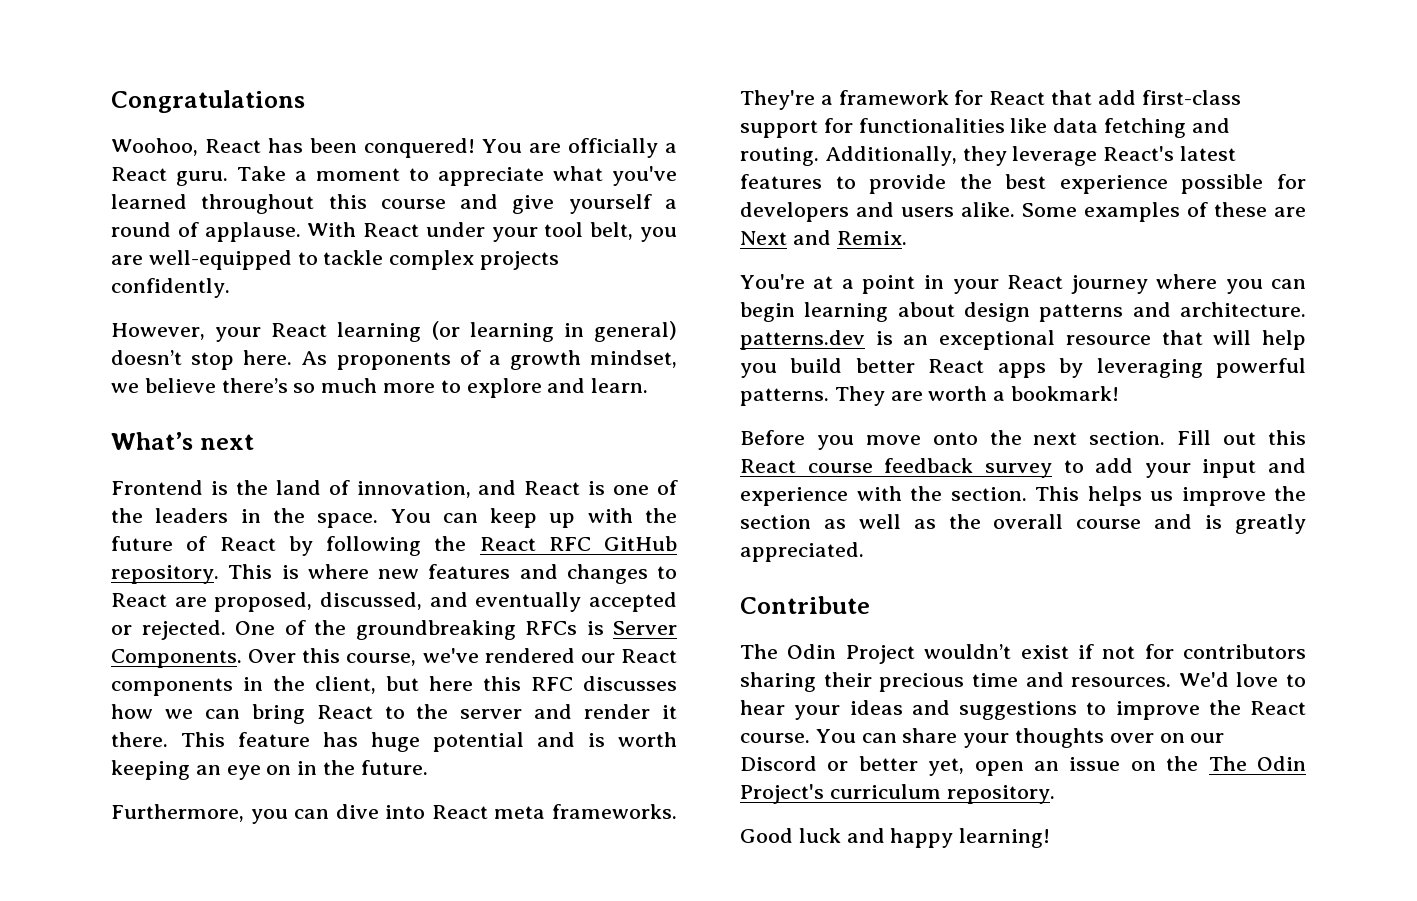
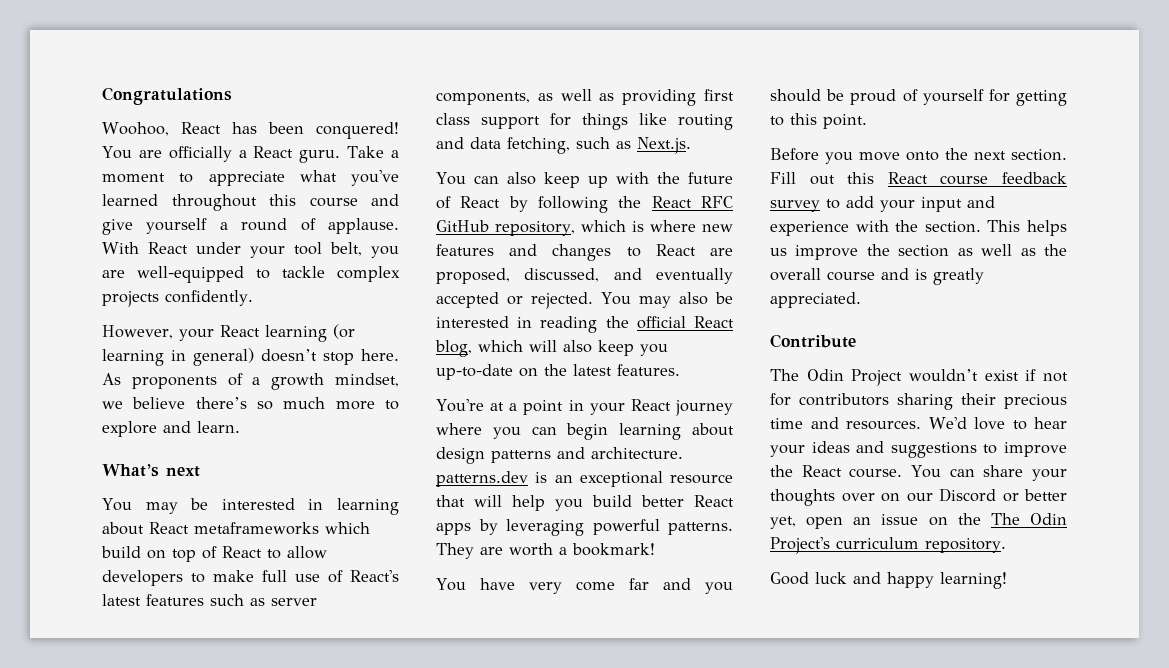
[111,480,678,498] [111,508,478,528] Frontend is the land of innovation, and React is one of the leaders in the space. You can -> [102,498,399,515] [102,522,370,535] [101,546,327,562] [102,570,399,586] [102,594,317,606] [436,89,734,106] [436,113,733,130] [436,137,691,154] [436,172,536,185] You may be interested in learning about React metaframeworks which build on top of React to allow developers to make full use of React's latest features such as server components, as well as providing first class support for things like routing and data fetching, such as Next.js. // You can also
[111,564,273,584] repository. This -> [495,220,626,236] repository, which
[235,620,677,640] [111,648,678,668] [111,676,677,696] [111,704,677,724] [111,732,677,752] [111,760,428,780] [111,804,677,824] [740,90,1241,110] [740,118,1230,138] [740,146,1237,166] [740,174,1306,194] [740,202,1306,222] [740,230,907,245] One of the groundbreaking RFCs is Server Components. Over this course, we've rendered our React components in the client, but here this RFC discusses how we can bring React to the server and render it there. This feature has huge potential and is worth keeping an eye on in the future. // Furthermore, you can dive into React meta frameworks. They're a framework for React that add first-class support for functionalities like data fetching and routing. Additionally, they leverage React's latest features to provide the best experience possible for developers and users alike. Some examples of these are Next and Remix. -> [601,292,733,308] [436,316,734,333] [435,340,668,357] [436,364,680,380] You may also be interested in reading the official React blog, which will also keep you up-to-date on the latest features.
(1120, 393) none -> [436,578,733,594] [770,89,1067,106] [770,113,867,129] // You have very come far and you should be proud of yourself for getting to this point.

